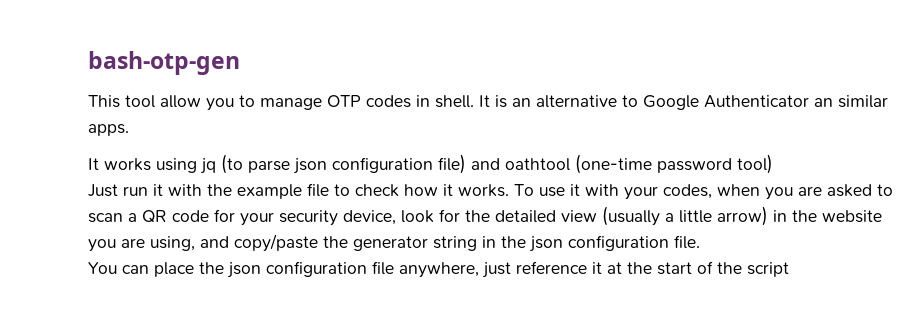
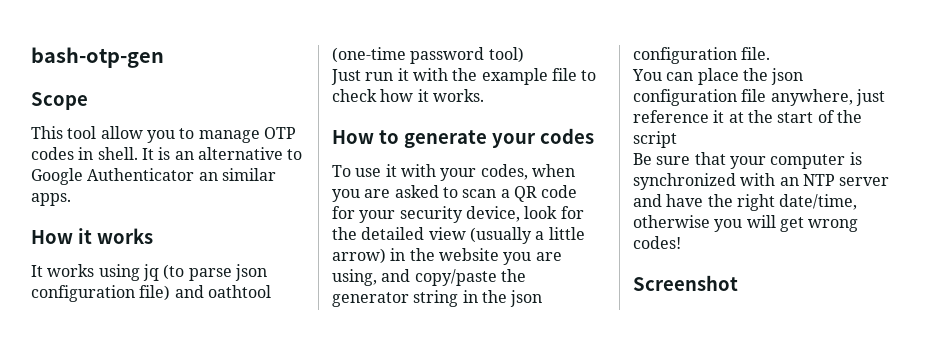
(240, 63) none -> [31,92,88,110] // Scope
(129, 130) none -> [31,228,153,244] // How it works
(509, 190) none -> [332,128,594,148] // How to generate your codes //
(789, 269) none -> [633,152,862,169] [633,173,890,190] [633,194,858,211] [633,215,859,232] [633,236,681,249] [633,275,738,291] // Be sure that your computer is synchronized with an NTP server and have the right date/time, otherwise you will get wrong codes! // Screenshot

